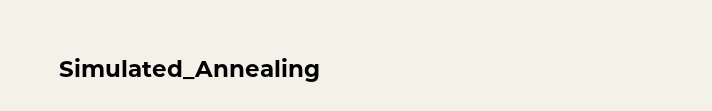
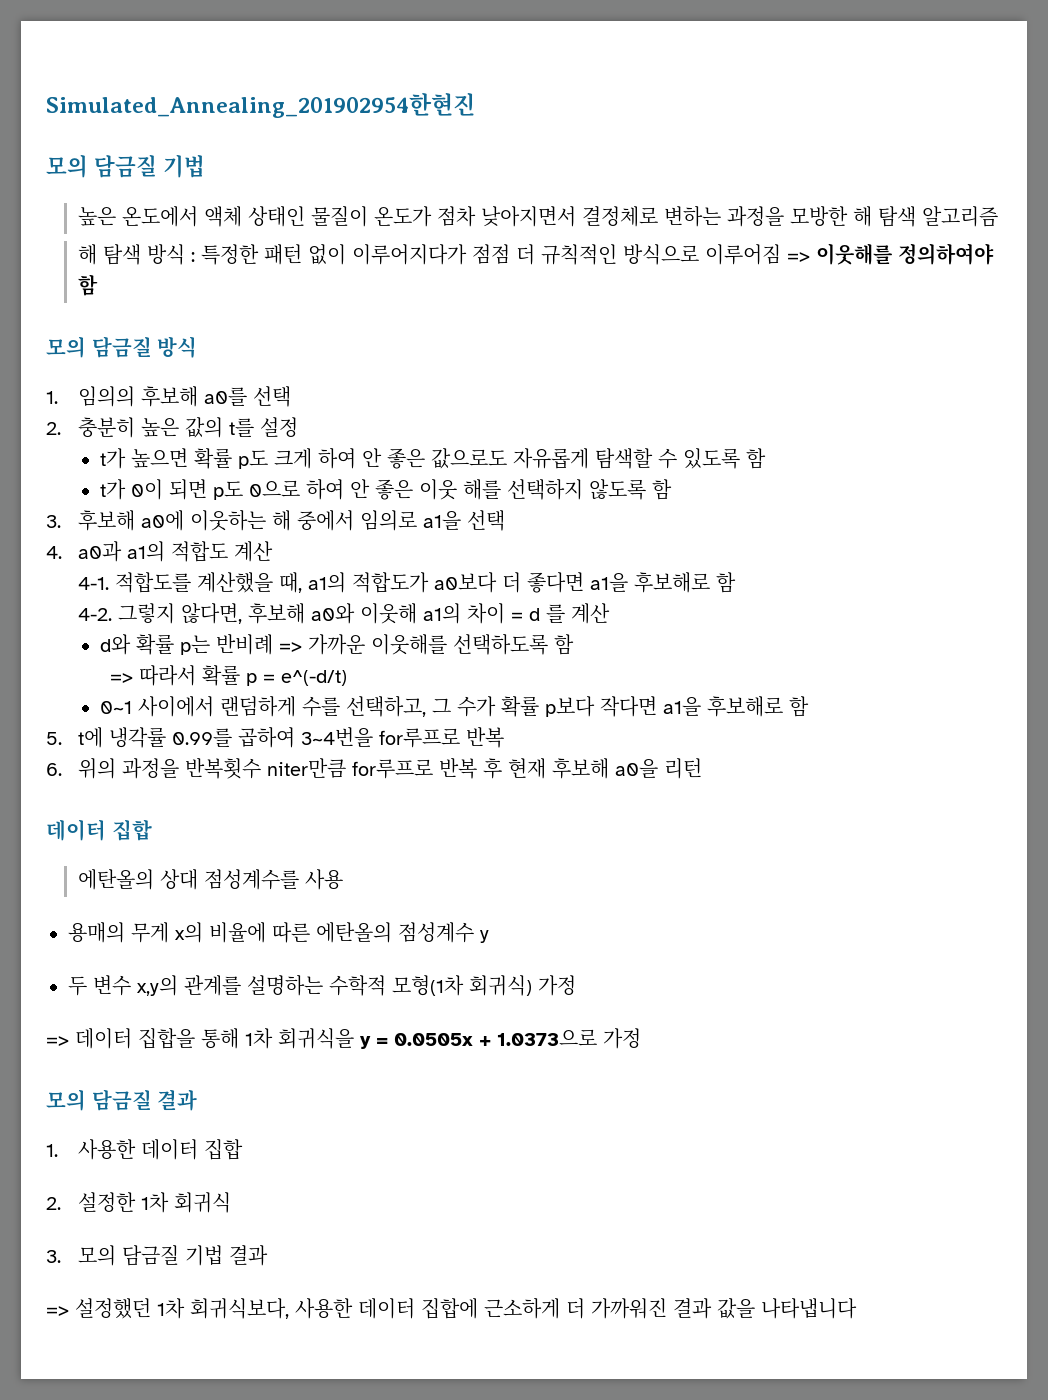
[59,58,320,82] Simulated_Annealing -> [46,93,475,118] [46,154,205,178] [78,206,999,227] [78,243,995,265] [78,274,99,296] [46,336,198,358] [46,386,292,407] [46,417,299,438] [100,448,767,469] [100,479,673,500] [46,510,506,531] [46,541,274,562] [78,572,737,593] [78,603,611,624] [100,634,575,655] [110,665,348,686] [100,696,810,717] [46,727,505,748] [46,758,703,779] [46,819,152,841] [78,869,344,890] [68,922,489,943] [68,975,576,996] [46,1028,641,1049] [46,1089,198,1111] [46,1139,244,1160] [46,1192,232,1213] [46,1245,269,1266] [46,1298,857,1319] Simulated_Annealing_201902954한현진 // 모의 담금질 기법 // 높은 온도에서 액체 상태인 물질이 온도가 점차 낮아지면서 결정체로 변하는 과정을 모방한 해 탐색 알고리즘 // 해 탐색 방식 : 특정한 패턴 없이 이루어지다가 점점 더 규칙적인 방식으로 이루어짐 => 이웃해를 정의하여야 함 // 모의 담금질 방식 // 1. 임의의 후보해 a0를 선택 // 2. 충분히 높은 값의 t를 설정 // t가 높으면 확률 p도 크게 하여 안 좋은 값으로도 자유롭게 탐색할 수 있도록 함 // t가 0이 되면 p도 0으로 하여 안 좋은 이웃 해를 선택하지 않도록 함 // 3. 후보해 a0에 이웃하는 해 중에서 임의로 a1을 선택 // 4. a0과 a1의 적합도 계산 // 4-1. 적합도를 계산했을 때, a1의 적합도가 a0보다 더 좋다면 a1을 후보해로 함 // 4-2. 그렇지 않다면, 후보해 a0와 이웃해 a1의 차이 = d 를 계산 // d와 확률 p는 반비례 => 가까운 이웃해를 선택하도록 함 // => 따라서 확률 p = e^(-d/t) // 0~1 사이에서 랜덤하게 수를 선택하고, 그 수가 확률 p보다 작다면 a1을 후보해로 함 // 5. t에 냉각률 0.99를 곱하여 3~4번을 for루프로 반복 // 6. 위의 과정을 반복횟수 niter만큼 for루프로 반복 후 현재 후보해 a0을 리턴 // 데이터 집합 // 에탄올의 상대 점성계수를 사용 // 용매의 무게 x의 비율에 따른 에탄올의 점성계수 y // 두 변수 x,y의 관계를 설명하는 수학적 모형(1차 회귀식) 가정 // => 데이터 집합을 통해 1차 회귀식을 y = 0.0505x + 1.0373으로 가정 // 모의 담금질 결과 // 1. 사용한 데이터 집합 // 2. 설정한 1차 회귀식 // 3. 모의 담금질 기법 결과 // => 설정했던 1차 회귀식보다, 사용한 데이터 집합에 근소하게 더 가까워진 결과 값을 나타냅니다

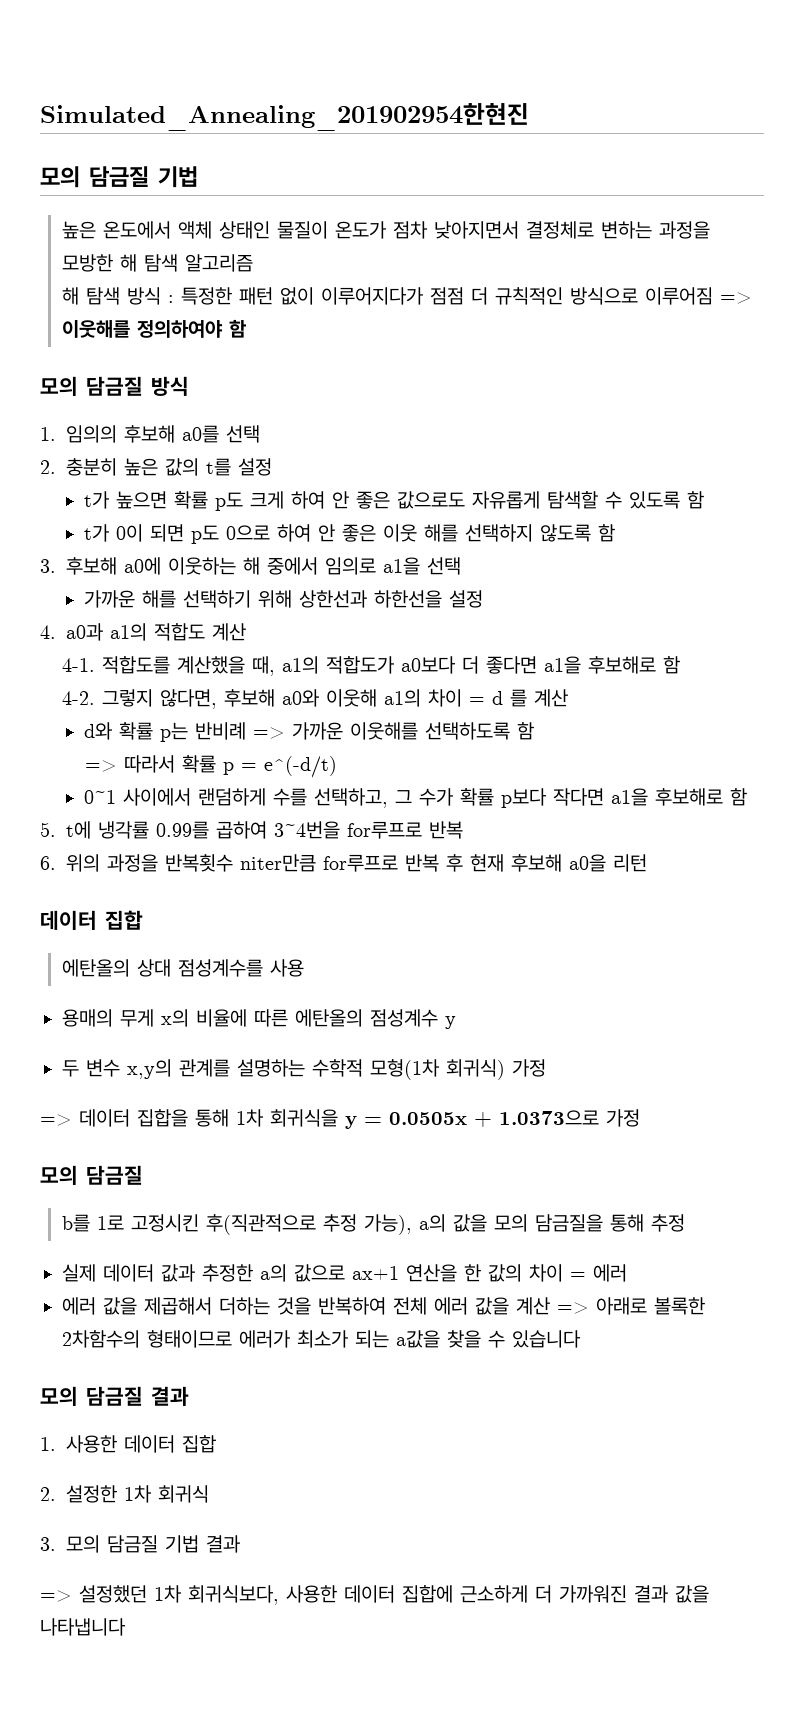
(506, 520) none -> [84,590,484,608] // 가까운 해를 선택하기 위해 상한선과 하한선을 설정
(152, 1100) none -> [62,1214,686,1235] [62,1264,627,1282] [62,1297,705,1315] [62,1330,581,1348] [40,1386,143,1406] // b를 1로 고정시킨 후(직관적으로 추정 가능), a의 값을 모의 담금질을 통해 추정 // 실제 데이터 값과 추정한 a의 값으로 ax+1 연산을 한 값의 차이 = 에러 // 에러 값을 제곱해서 더하는 것을 반복하여 전체 에러 값을 계산 => 아래로 볼록한 2차함수의 형태이므로 에러가 최소가 되는 a값을 찾을 수 있습니다 // 모의 담금질

